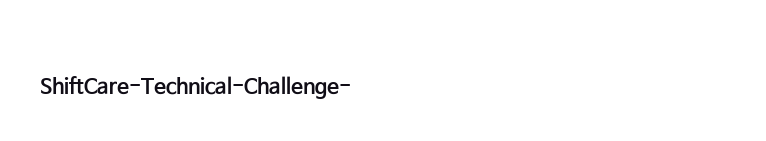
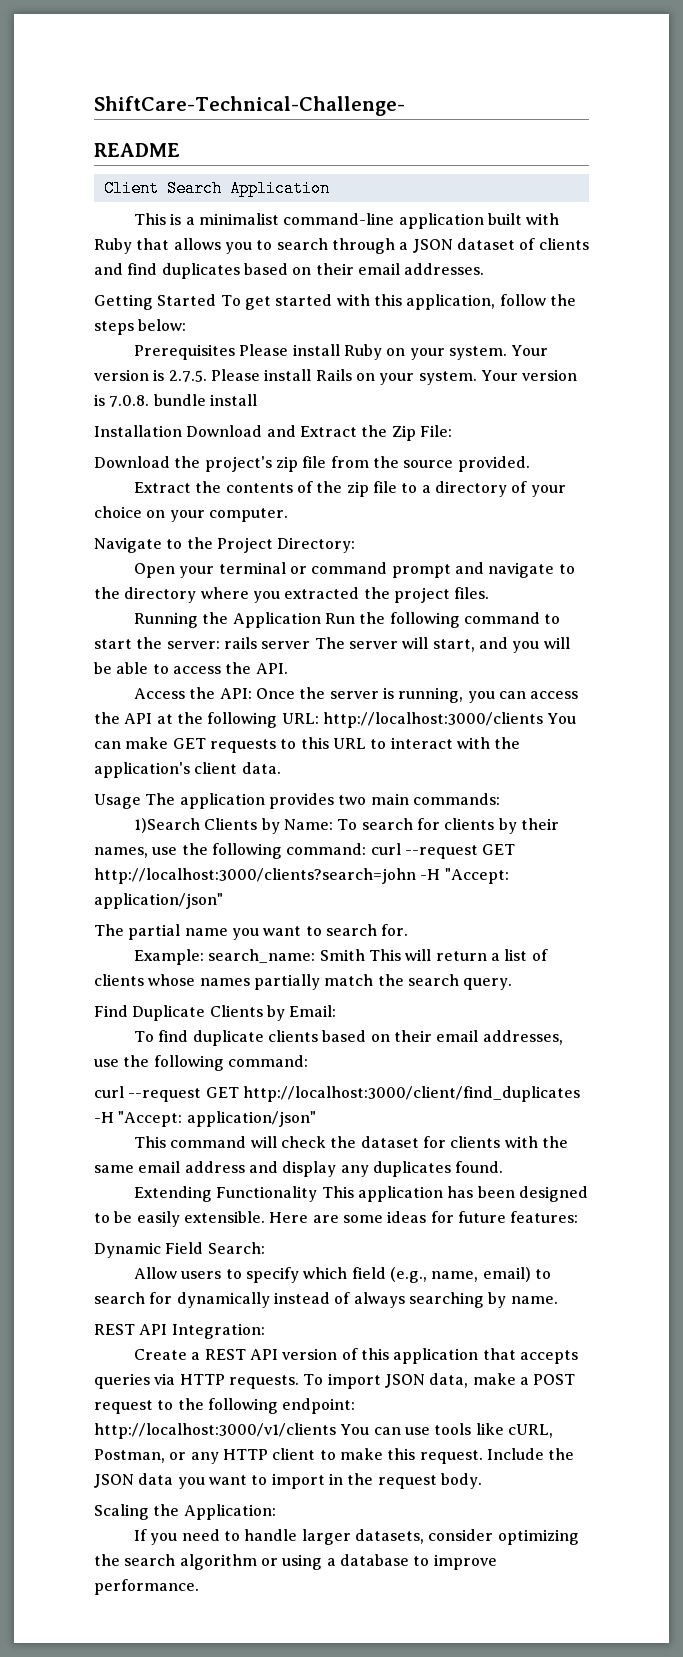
(351, 87) none -> [94,143,180,157] [103,180,330,197] [134,213,560,229] [94,238,589,254] [94,263,485,279] [94,294,576,310] [94,319,187,335] [134,344,549,360] [94,369,578,385] [94,394,257,407] [94,425,452,441] [94,456,530,472] [134,481,566,497] [94,506,288,522] [94,537,356,553] [134,562,575,578] [94,587,490,603] [134,612,561,628] [94,637,570,653] [94,662,288,674] [134,687,579,703] [94,712,577,728] [94,737,521,753] [94,762,281,778] [94,793,500,809] [134,818,560,834] [94,843,516,859] [94,868,509,884] [94,893,223,909] [94,924,409,940] [134,949,548,965] [94,974,513,990] [94,1005,337,1021] [134,1030,563,1046] [94,1055,308,1071] [94,1086,580,1102] [94,1111,316,1127] [134,1136,569,1148] [94,1161,504,1177] [134,1186,589,1202] [94,1211,579,1227] [94,1242,265,1258] [134,1267,552,1283] [94,1292,558,1308] [94,1323,265,1339] [134,1348,579,1364] [94,1373,576,1389] [94,1398,356,1414] [94,1423,553,1439] [94,1448,575,1464] [94,1473,482,1489] [94,1504,276,1520] [134,1529,579,1545] [94,1554,497,1570] [94,1579,199,1595] // README // Client Search Application // This is a minimalist command-line application built with Ruby that allows you to search through a JSON dataset of clients and find duplicates based on their email addresses. // Getting Started To get started with this application, follow the steps below: // Prerequisites Please install Ruby on your system. Your version is 2.7.5. Please install Rails on your system. Your version is 7.0.8. bundle install // Installation Download and Extract the Zip File: // Download the project's zip file from the source provided. // Extract the contents of the zip file to a directory of your choice on your computer. // Navigate to the Project Directory: // Open your terminal or command prompt and navigate to the directory where you extracted the project files. // Running the Application Run the following command to start the server: rails server The server will start, and you will be able to access the API. // Access the API: Once the server is running, you can access the API at the following URL: http://localhost:3000/clients You can make GET requests to this URL to interact with the application's client data. // Usage The application provides two main commands: // 1)Search Clients by Name: To search for clients by their names, use the following command: curl --request GET http://localhost:3000/clients?search=john -H "Accept: application/json" // The partial name you want to search for. // Example: search_name: Smith This will return a list of clients whose names partially match the search query. // Find Duplicate Clients by Email: // To find duplicate clients based on their email addresses, use the following command: // curl --request GET http://localhost:3000/client/find_duplicates -H "Accept: application/json" // This command will check the dataset for clients with the same email address and display any duplicates found. // Extending Functionality This application has been designed to be easily extensible. Here are some ideas for future features: // Dynamic Field Search: // Allow users to specify which field (e.g., name, email) to search for dynamically instead of always searching by name. // REST API Integration: // Create a REST API version of this application that accepts queries via HTTP requests. To import JSON data, make a POST request to the following endpoint: http://localhost:3000/v1/clients You can use tools like cURL, Postman, or any HTTP client to make this request. Include the JSON data you want to import in the request body. // Scaling the Application: // If you need to handle larger datasets, consider optimizing the search algorithm or using a database to improve performance.

